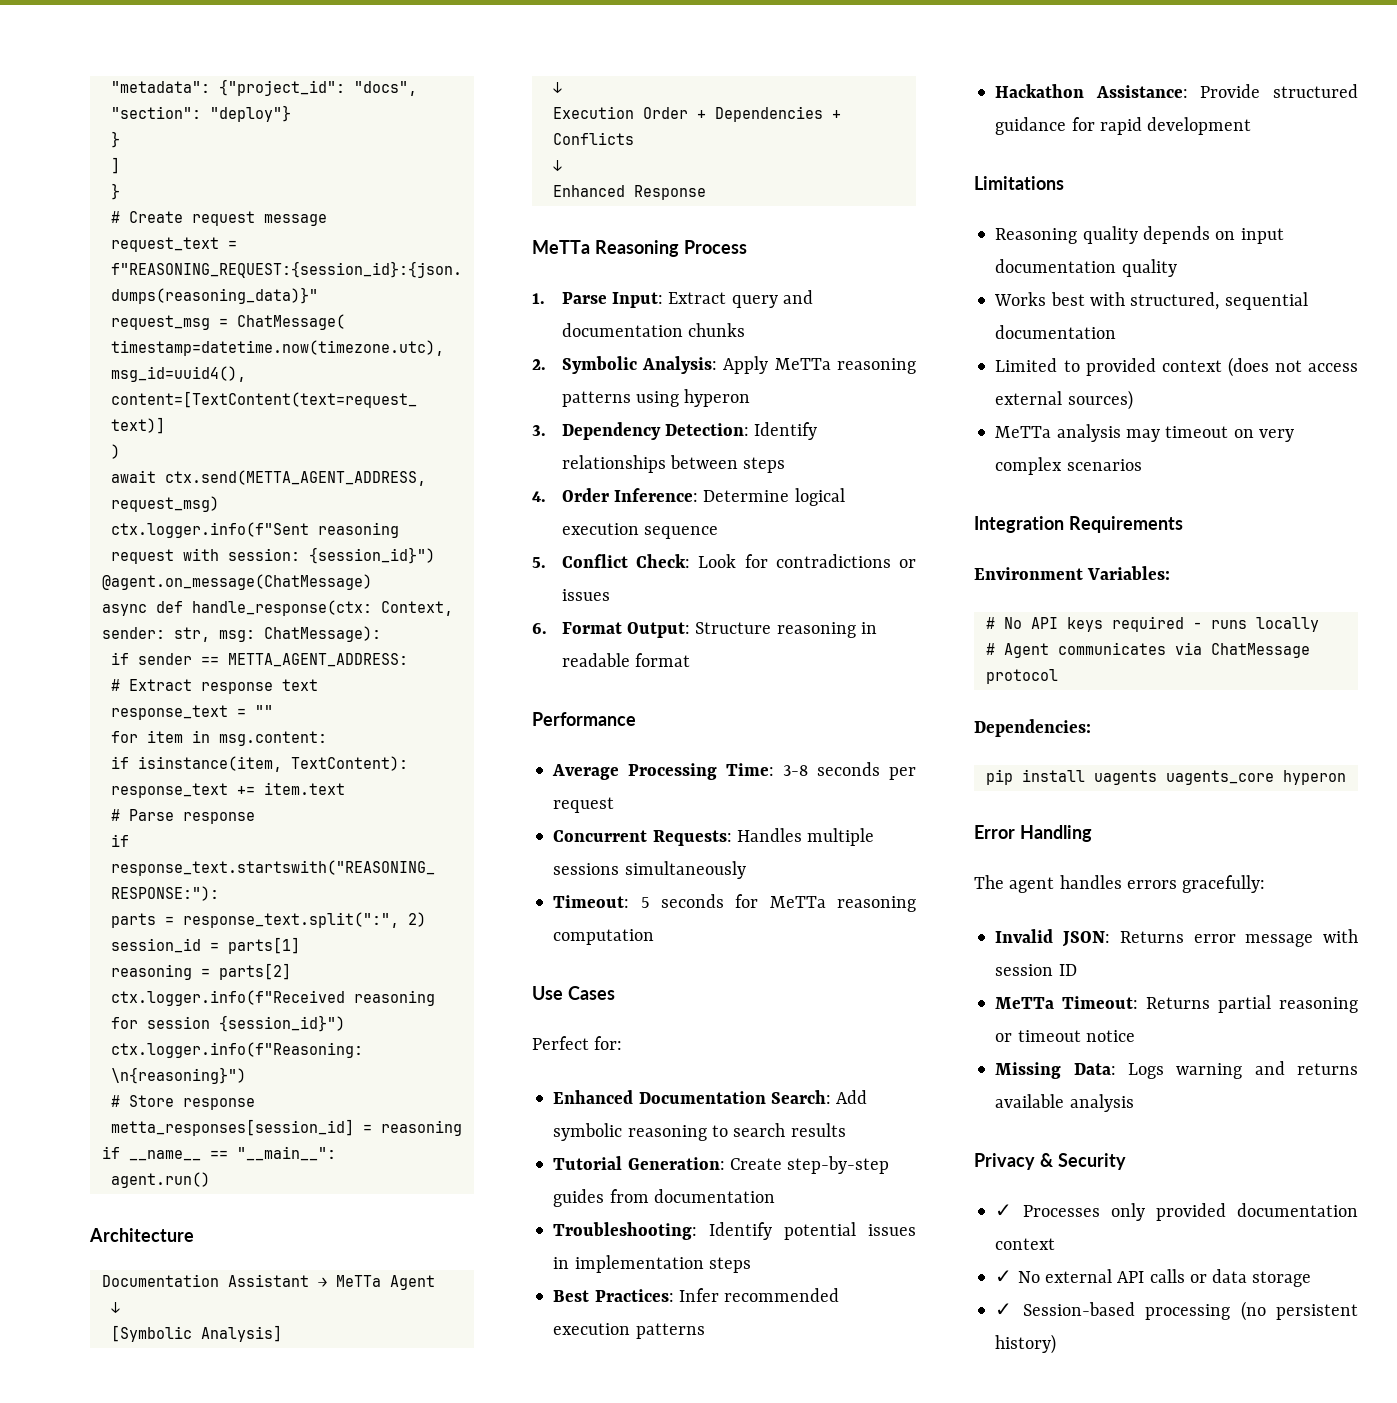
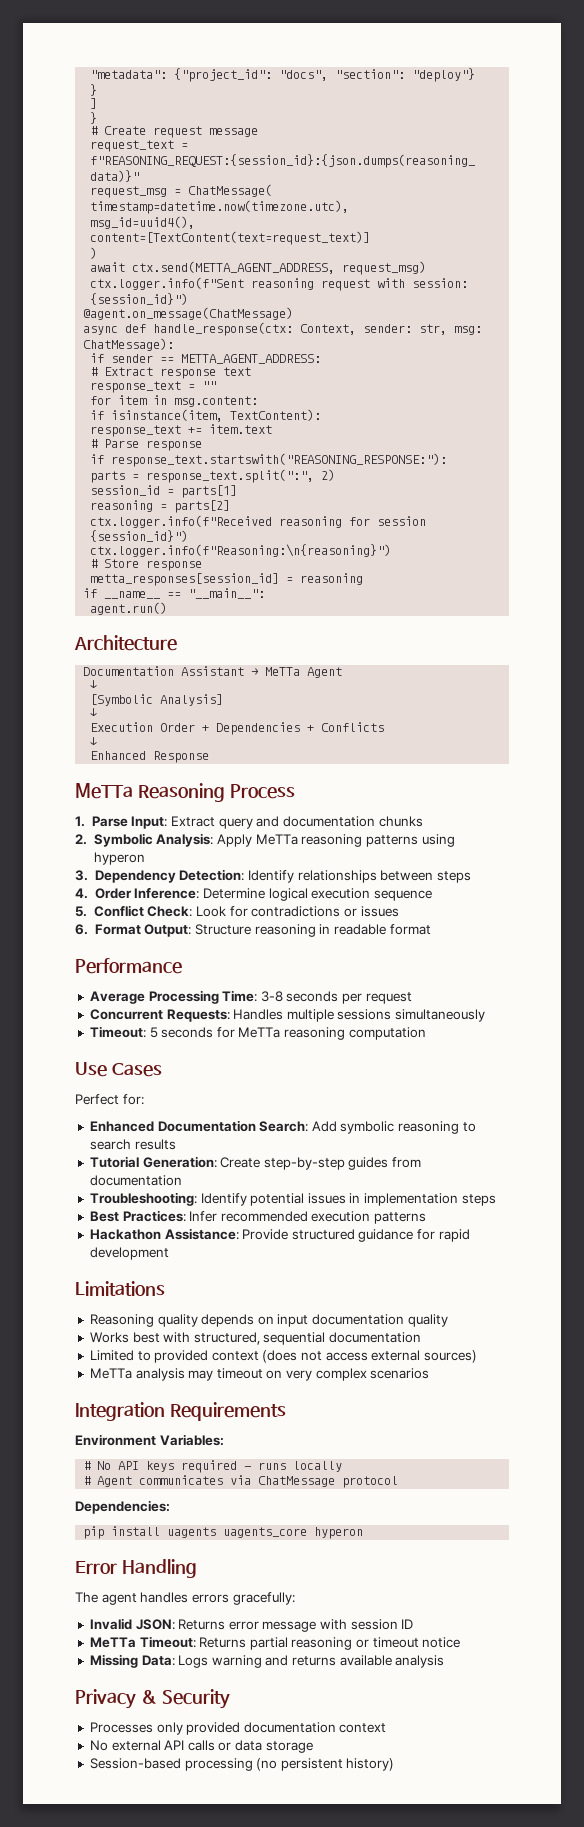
[995,1204,1013,1217] ✓ -> (230, 1699) none
[995,1270,1013,1283] ✓ -> (387, 1728) none
[995,1303,1013,1316] ✓ -> (313, 1747) none

